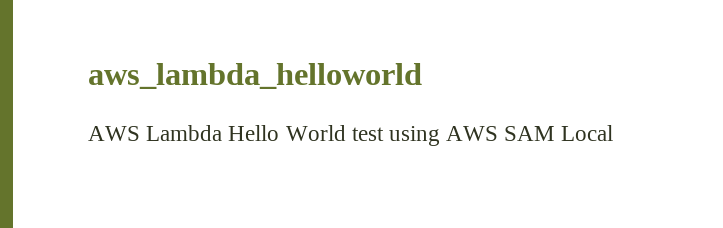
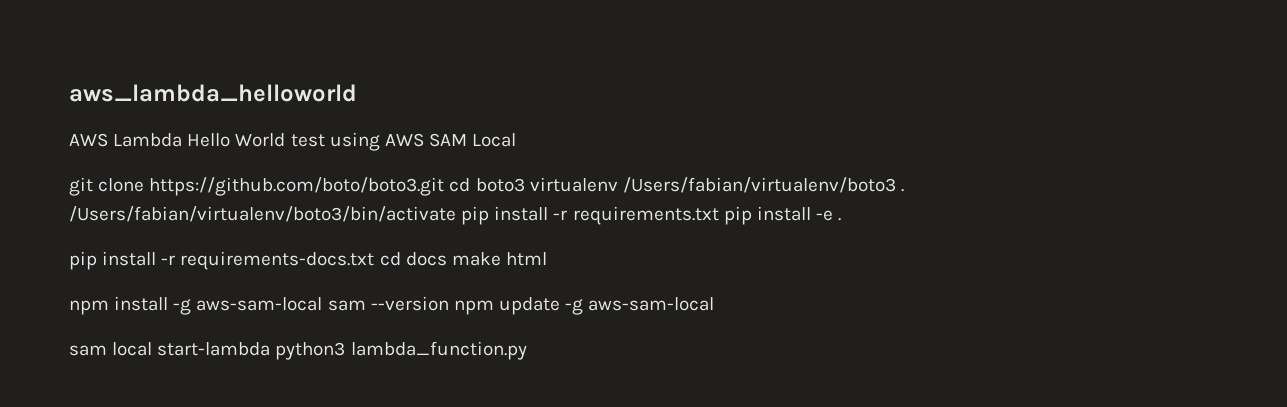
(613, 133) none -> [69,177,904,196] [69,206,842,225] [69,251,547,270] [69,296,715,315] [69,341,527,360] // git clone https://github.com/boto/boto3.git cd boto3 virtualenv /Users/fabian/virtualenv/boto3 . /Users/fabian/virtualenv/boto3/bin/activate pip install -r requirements.txt pip install -e . // pip install -r requirements-docs.txt cd docs make html // npm install -g aws-sam-local sam --version npm update -g aws-sam-local // sam local start-lambda python3 lambda_function.py

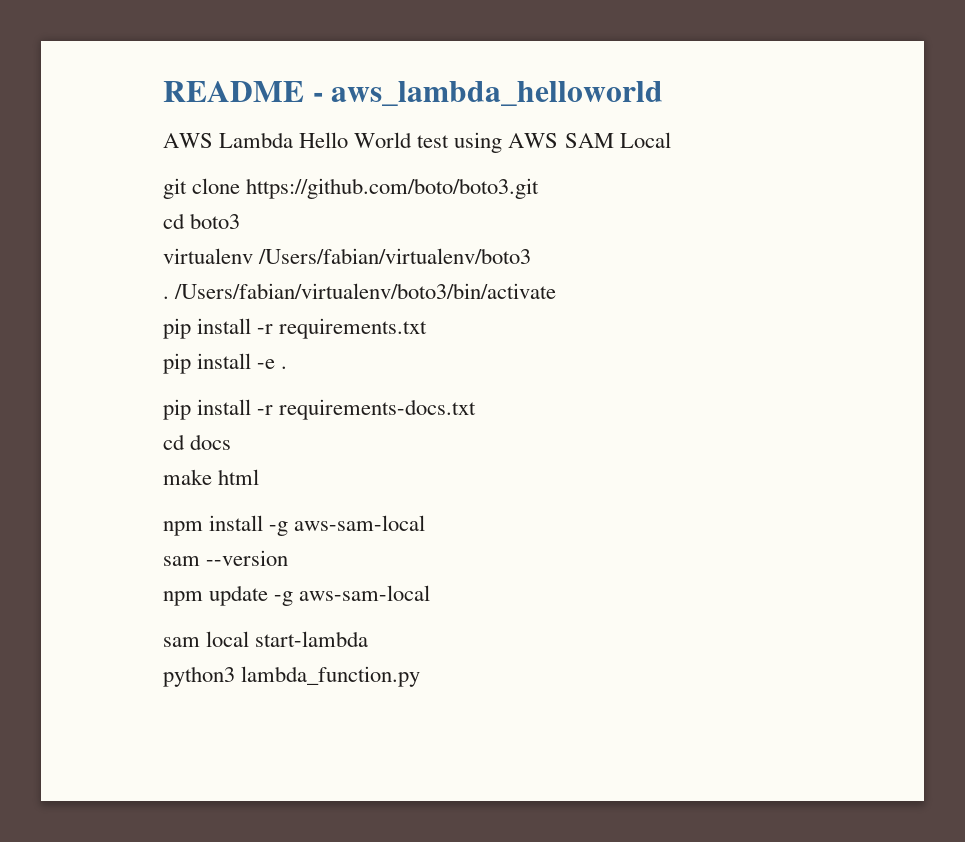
(69, 93) none -> [163,81,323,102] README -
(445, 186) none -> (540, 188) //
(525, 185) none -> (241, 221) //
(896, 185) none -> (532, 256) //
(456, 214) none -> (557, 291) //
(719, 215) none -> (428, 328) //
(375, 260) none -> (477, 409) //
(447, 259) none -> (232, 442) //
(323, 304) none -> (426, 523) //
(449, 303) none -> (289, 558) //
(271, 349) none -> (369, 639) //

